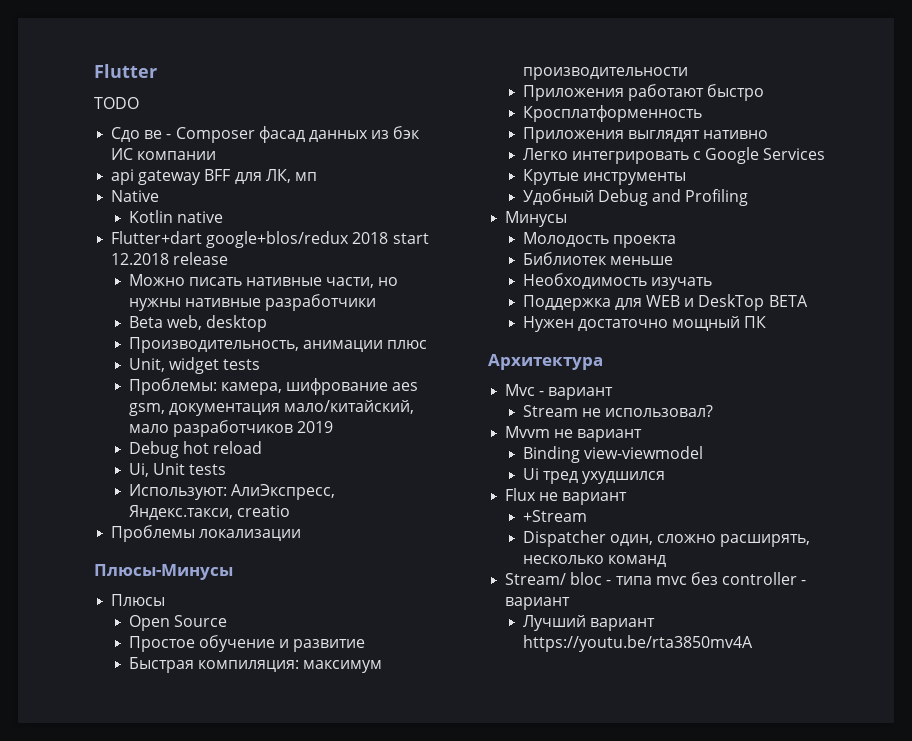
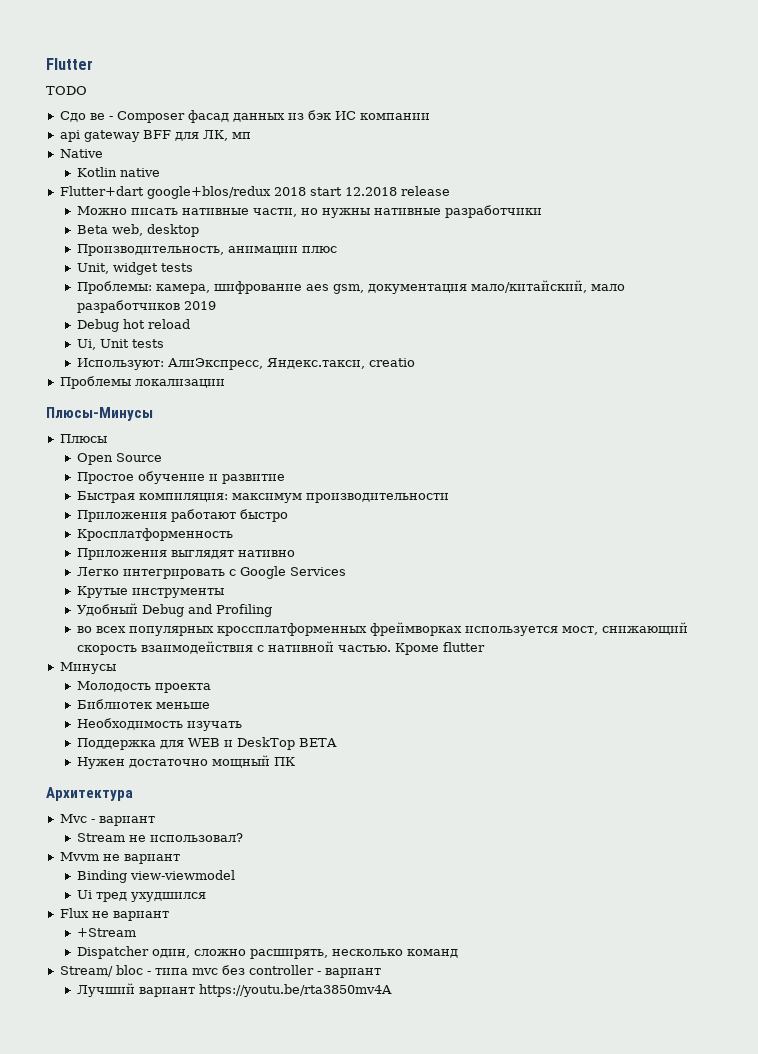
(749, 197) none -> [76,622,688,636] [76,641,485,655] // во всех популярных кроссплатформенных фреймворках используется мост, снижающий скорость взаимодействия с нативной частью. Кроме flutter

